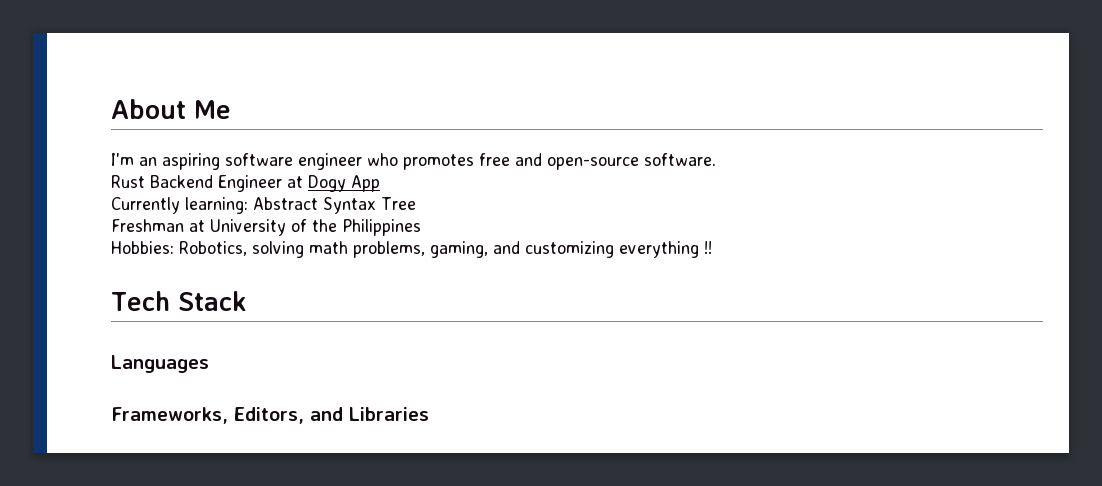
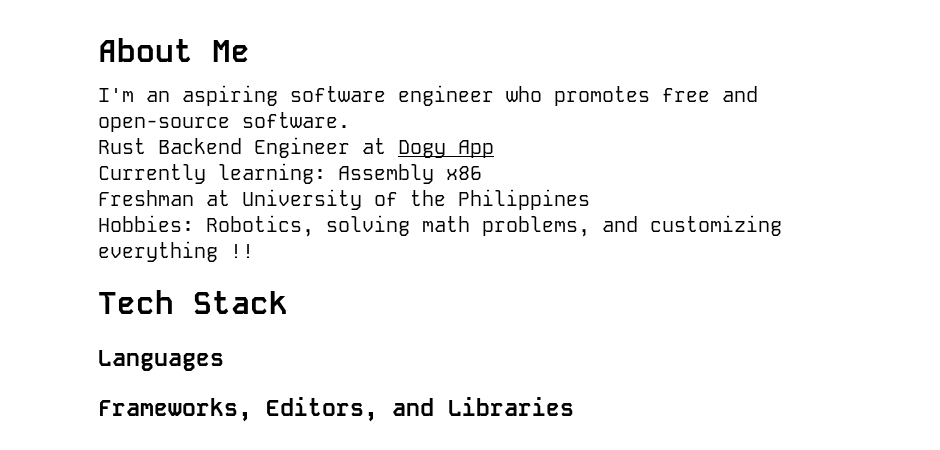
[253,197,416,214] Abstract Syntax Tree -> [338,164,482,184] Assembly x86
[430,241,488,258] gaming, -> (590, 226) none

